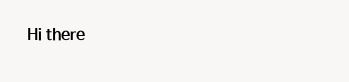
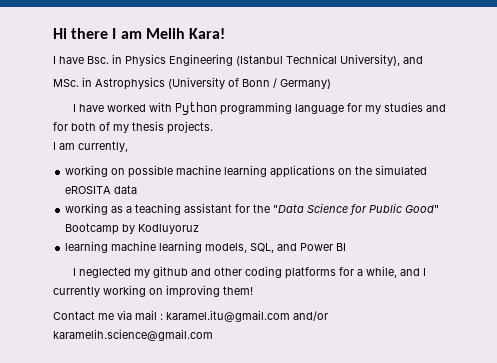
(86, 34) none -> [112,28,225,39] [53,54,423,66] [53,77,331,90] [73,102,447,115] [53,121,213,134] [53,141,128,152] [65,165,428,178] [65,185,138,194] [65,203,440,215] [65,223,200,235] [65,241,347,253] [73,266,427,279] [53,285,253,298] [53,310,328,322] [53,329,213,341] I am Melih Kara! // I have Bsc. in Physics Engineering (Istanbul Technical University), and // MSc. in Astrophysics (University of Bonn / Germany) // I have worked with Python programming language for my studies and for both of my thesis projects. // I am currently, // working on possible machine learning applications on the simulated eROSITA data // working as a teaching assistant for the "Data Science for Public Good" Bootcamp by Kodluyoruz // learning machine learning models, SQL, and Power BI // I neglected my github and other coding platforms for a while, and I currently working on improving them! // Contact me via mail : karamel.itu@gmail.com and/or karamelih.science@gmail.com

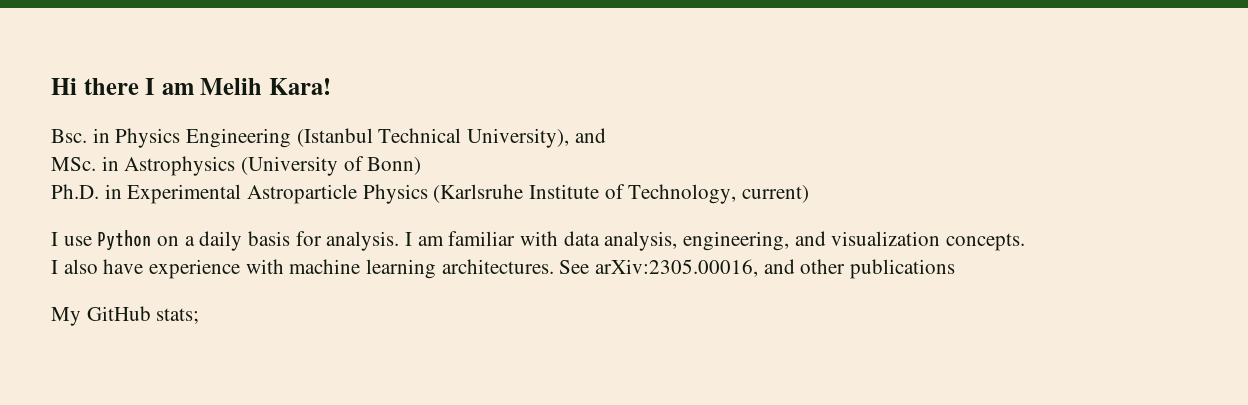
[53,56,84,64] I have -> (332, 86) none
[242,78,331,89] [73,102,447,115] [53,121,213,134] [53,141,128,152] [65,165,428,178] [65,185,138,194] [65,203,440,215] [65,223,200,235] [65,241,347,253] [73,266,427,279] [53,285,253,298] [53,310,328,322] [53,329,213,341] Bonn / Germany) // I have worked with Python programming language for my studies and for both of my thesis projects. // I am currently, // working on possible machine learning applications on the simulated eROSITA data // working as a teaching assistant for the "Data Science for Public Good" Bootcamp by Kodluyoruz // learning machine learning models, SQL, and Power BI // I neglected my github and other coding platforms for a while, and I currently working on improving them! // Contact me via mail : karamel.itu@gmail.com and/or karamelih.science@gmail.com -> [367,157,422,175] [51,184,810,204] [51,230,1026,251] [51,259,956,279] [51,306,200,326] Bonn) // Ph.D. in Experimental Astroparticle Physics (Karlsruhe Institute of Technology, current) // I use Python on a daily basis for analysis. I am familiar with data analysis, engineering, and visualization concepts. // I also have experience with machine learning architectures. See arXiv:2305.00016, and other publications // My GitHub stats;

